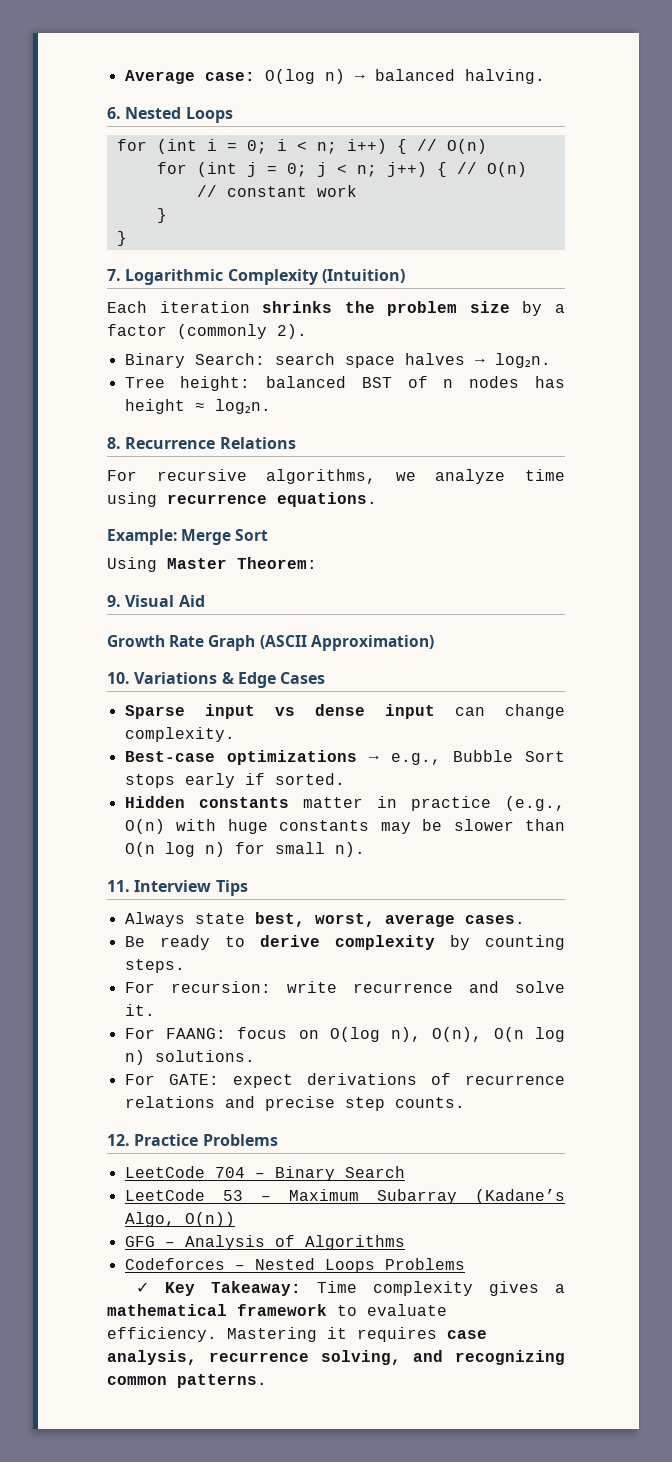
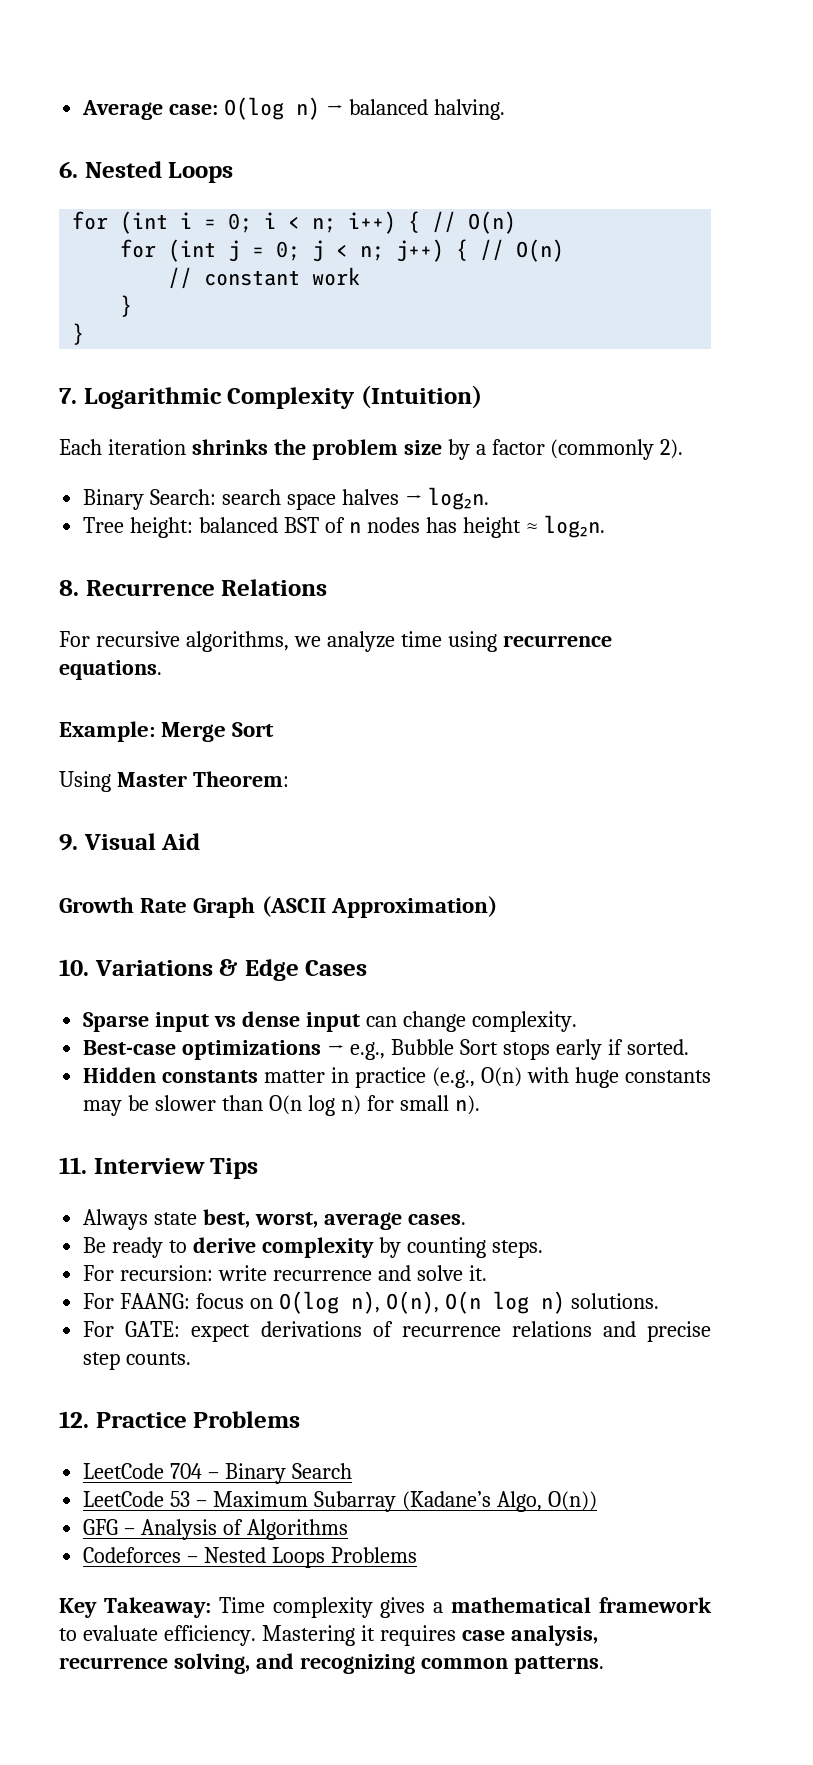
[135,1282,149,1293] ✓ -> (417, 1555) none

